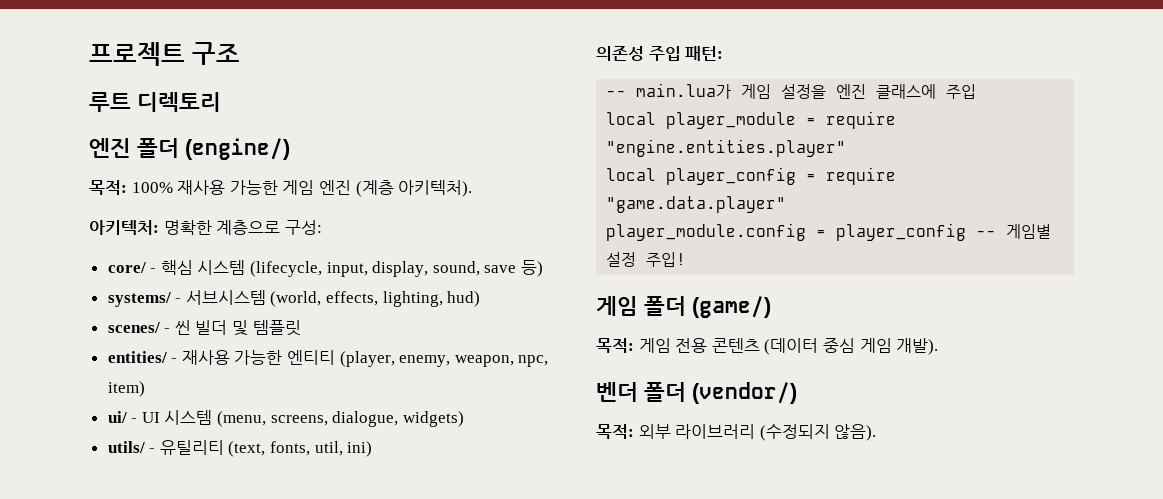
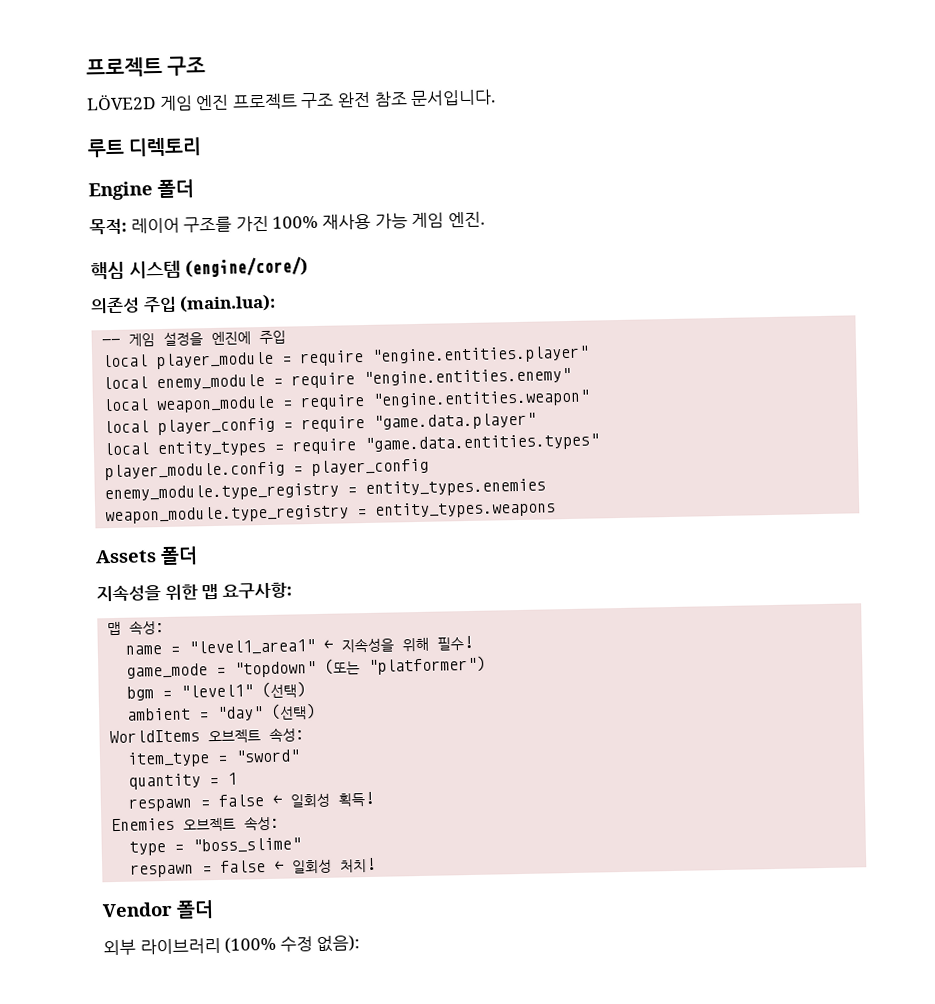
[89,42,240,66] 프로젝트 구조 -> [86,56,207,78] [86,89,497,112] 프로젝트 구조 // LÖVE2D 게임 엔진 프로젝트 구조 완전 참조 문서입니다.
[89,138,290,160] [89,180,473,197] [89,220,322,235] [107,260,544,277] [107,290,481,307] [107,320,301,336] [107,350,549,367] [107,381,145,397] [107,410,464,427] [107,440,373,457] 엔진 폴더 (engine/) // 목적: 100% 재사용 가능한 게임 엔진 (계층 아키텍처). // 아키텍처: 명확한 계층으로 구성: // core/ - 핵심 시스템 (lifecycle, input, display, sound, save 등) // systems/ - 서브시스템 (world, effects, lighting, hud) // scenes/ - 씬 빌더 및 템플릿 // entities/ - 재사용 가능한 엔티티 (player, enemy, weapon, npc, item) // ui/ - UI 시스템 (menu, screens, dialogue, widgets) // utils/ - 유틸리티 (text, fonts, util, ini) -> [88,179,194,201] [89,211,485,235] [90,256,308,280] Engine 폴더 // 목적: 레이어 구조를 가진 100% 재사용 가능 게임 엔진. // 핵심 시스템 (engine/core/)
[685,46,724,61] [606,83,732,99] 패턴: // -- main.lua가 -> [179,293,277,313] [101,338,121,346] (main.lua): // --
[836,84,937,99] 엔진 클래스에 -> [211,331,252,346] 엔진에
(847, 148) none -> [102,367,572,391] [102,389,591,414] // local enemy_module = require "engine.entities.enemy" // local weapon_module = require "engine.entities.weapon"
[606,223,1052,241] [606,252,687,267] [596,296,771,318] [596,338,939,355] [596,382,797,404] [596,424,877,441] player_module.config = player_config -- 게임별 설정 주입! // 게임 폴더 (game/) // 목적: 게임 전용 콘텐츠 (데이터 중심 게임 개발). // 벤더 폴더 (vendor/) // 목적: 외부 라이브러리 (수정되지 않음). -> [103,433,600,458] [104,458,430,481] [104,478,547,503] [105,500,557,525] [95,546,198,566] [96,582,292,602] [107,619,166,636] [125,635,474,656] [126,655,487,679] [126,681,307,701] [127,703,317,721] [109,727,306,744] [127,749,301,768] [128,772,238,790] [128,791,375,812] [111,815,281,832] [129,837,302,856] [130,857,377,878] [102,900,214,919] [103,935,361,956] local entity_types = require "game.data.entities.types" // player_module.config = player_config // enemy_module.type_registry = entity_types.enemies // weapon_module.type_registry = entity_types.weapons // Assets 폴더 // 지속성을 위한 맵 요구사항: // 맵 속성: // name = "level1_area1" ← 지속성을 위해 필수! // game_mode = "topdown" (또는 "platformer") // bgm = "level1" (선택) // ambient = "day" (선택) // WorldItems 오브젝트 속성: // item_type = "sword" // quantity = 1 // respawn = false ← 일회성 획득! // Enemies 오브젝트 속성: // type = "boss_slime" // respawn = false ← 일회성 처치! // Vendor 폴더 // 외부 라이브러리 (100% 수정 없음):

